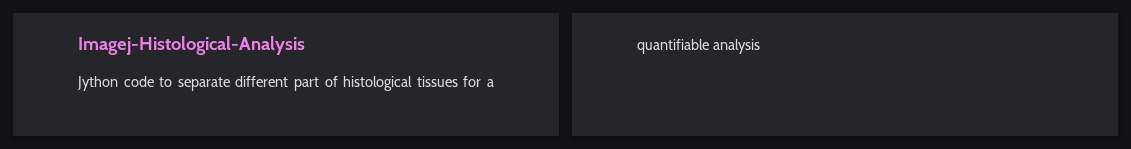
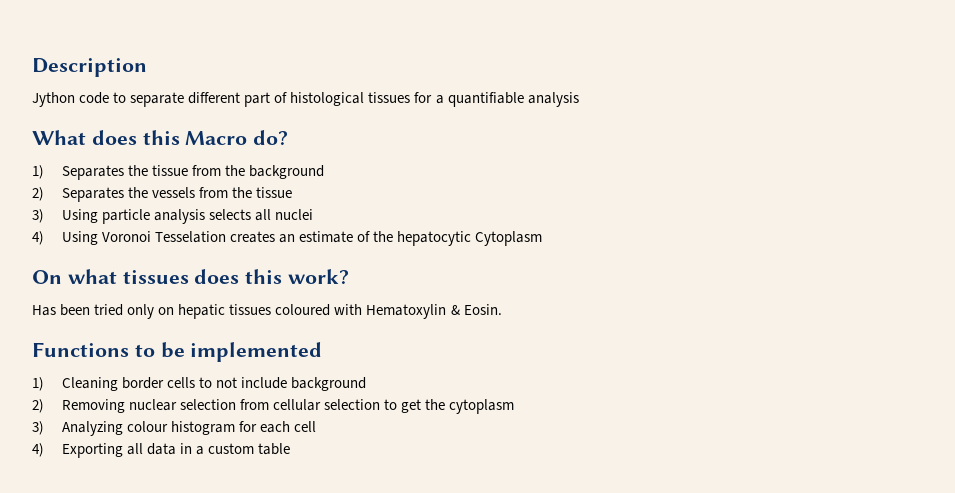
[78,36,305,55] Imagej-Histological-Analysis -> [32,58,147,77] Description
(760, 46) none -> [32,130,289,146] [32,165,325,180] [32,187,293,202] [32,209,314,224] [32,231,543,246] [32,269,350,285] [32,304,502,319] [32,342,323,362] [32,377,367,391] [32,399,515,414] [32,421,317,436] [32,443,291,458] // What does this Macro do? // 1) Separates the tissue from the background // 2) Separates the vessels from the tissue // 3) Using particle analysis selects all nuclei // 4) Using Voronoi Tesselation creates an estimate of the hepatocytic Cytoplasm // On what tissues does this work? // Has been tried only on hepatic tissues coloured with Hematoxylin & Eosin. // Functions to be implemented // 1) Cleaning border cells to not include background // 2) Removing nuclear selection from cellular selection to get the cytoplasm // 3) Analyzing colour histogram for each cell // 4) Exporting all data in a custom table

